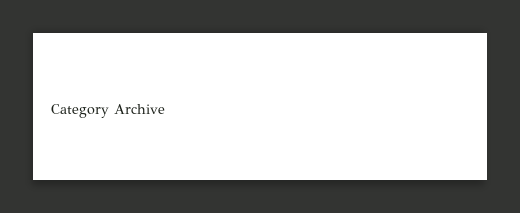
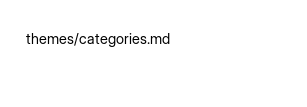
[51,104,165,118] Category Archive -> [26,33,170,47] themes/categories.md

